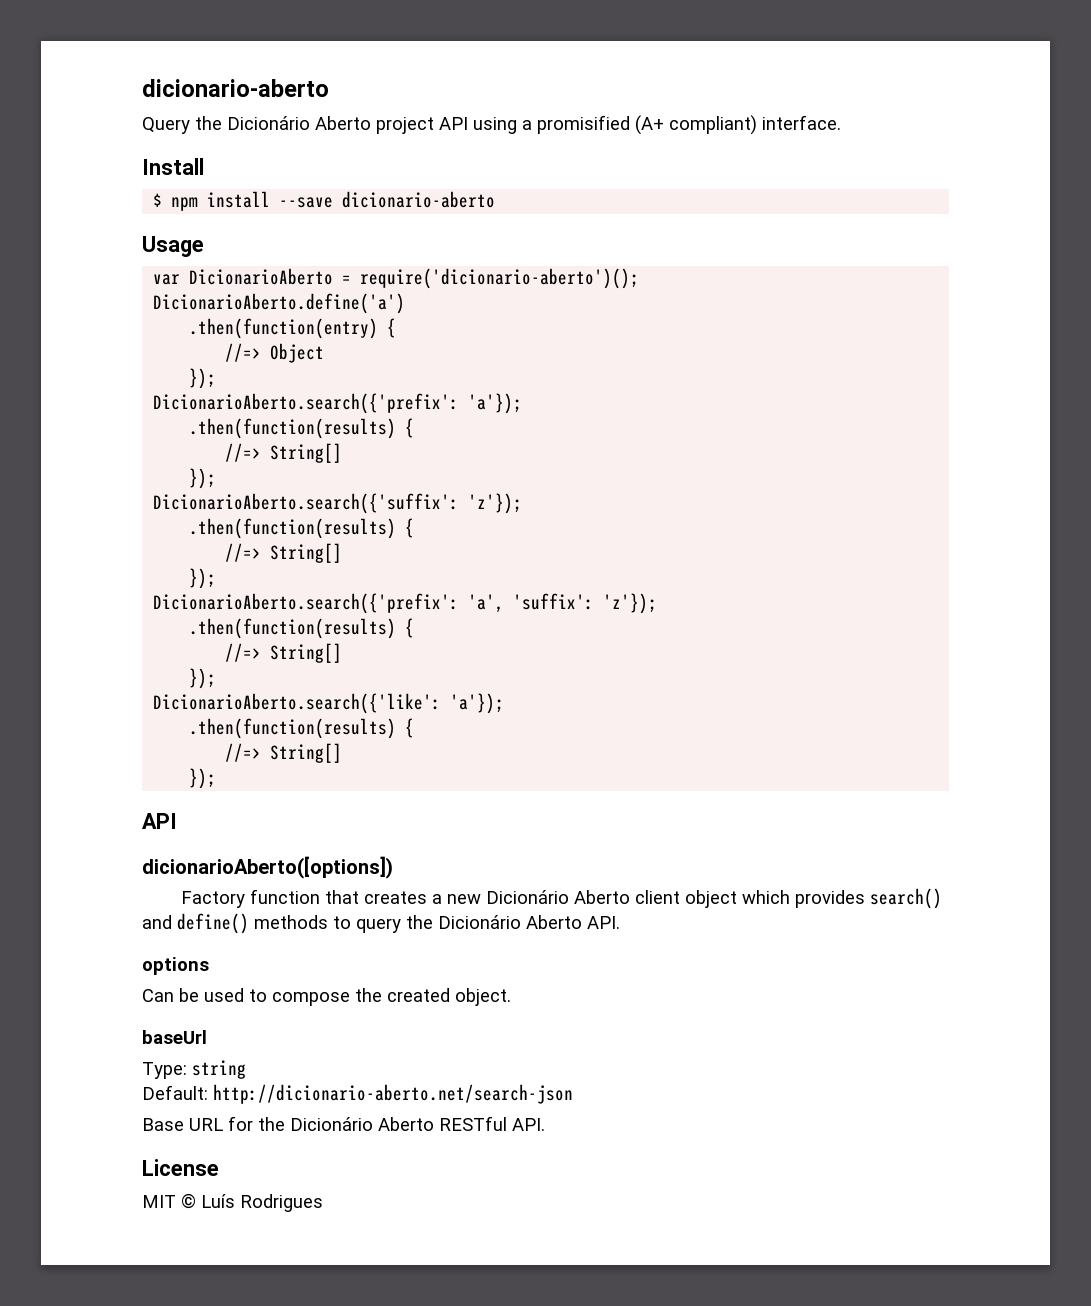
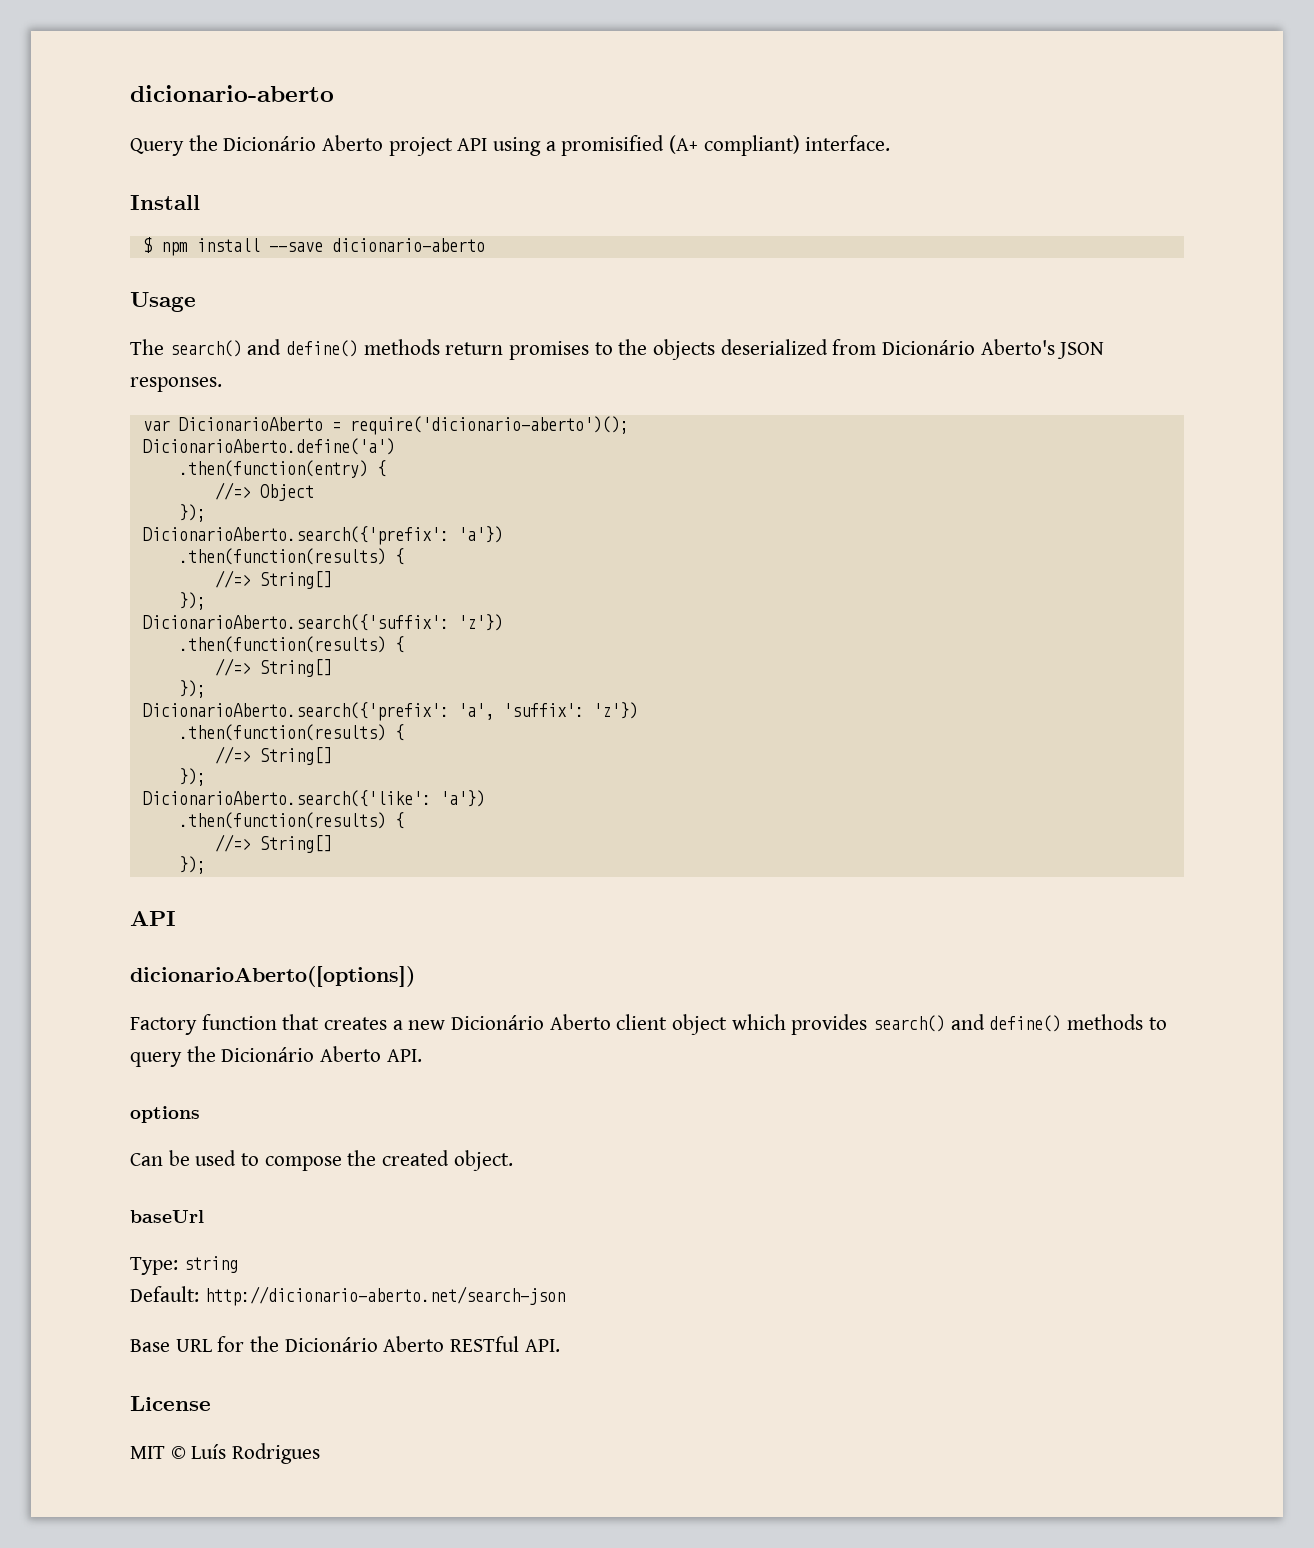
(204, 246) none -> [130,339,1105,360] [130,377,222,392] // The search() and define() methods return promises to the objects deserialized from Dicionário Aberto's JSON responses.
[468,393,523,414] 'a'}); -> [457,526,503,543] 'a'})
[468,493,523,514] 'z'}); -> [457,614,503,631] 'z'})
[603,593,658,614] 'z'}); -> [592,702,638,719] 'z'})
[450,693,505,714] 'a'}); -> [439,790,485,807] 'a'})

